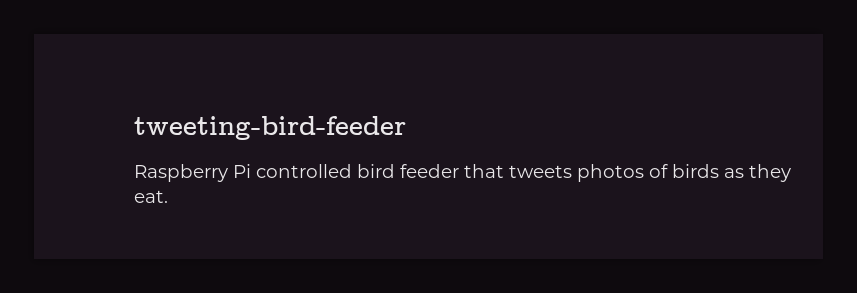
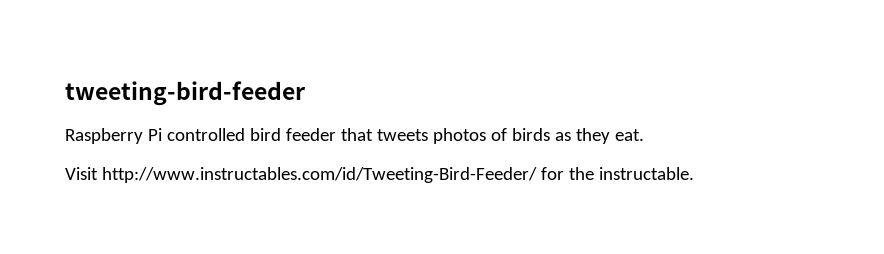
(168, 196) none -> [65,167,694,183] // Visit http://www.instructables.com/id/Tweeting-Bird-Feeder/ for the instructable.

